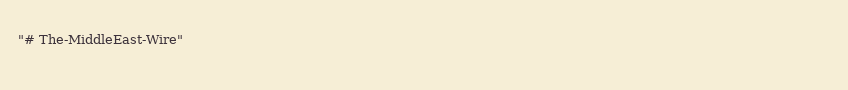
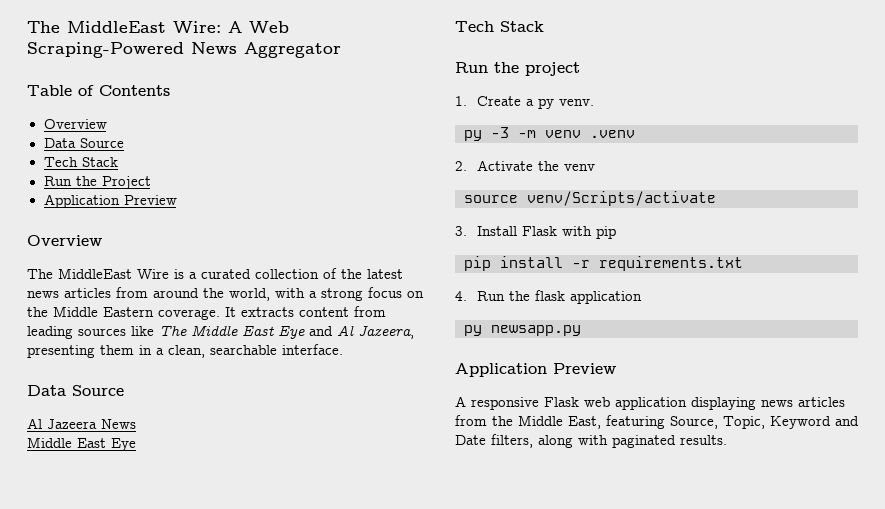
[18,34,183,44] "# The-MiddleEast-Wire" -> [27,21,289,33] [27,42,341,58] [27,85,170,96] [43,119,107,129] [43,138,124,148] [43,157,118,167] [43,176,151,189] [43,194,177,208] [27,235,102,246] [27,268,403,279] [27,287,424,301] [27,306,386,320] [27,325,414,339] [27,344,343,358] [27,385,124,396] [27,418,136,429] [27,437,136,451] [455,21,544,32] [455,62,580,76] [455,96,595,109] [464,127,635,141] [455,160,596,171] [464,191,716,206] [455,226,617,239] [464,256,743,271] [455,290,643,304] [464,325,581,336] [455,363,616,377] [455,396,845,410] [455,415,859,429] [455,434,727,448] The MiddleEast Wire: A Web Scraping-Powered News Aggregator // Table of Contents // Overview // Data Source // Tech Stack // Run the Project // Application Preview // Overview // The MiddleEast Wire is a curated collection of the latest news articles from around the world, with a strong focus on the Middle Eastern coverage. It extracts content from leading sources like The Middle East Eye and Al Jazeera, presenting them in a clean, searchable interface. // Data Source // Al Jazeera News // Middle East Eye // Tech Stack // Run the project // 1. Create a py venv. // py -3 -m venv .venv // 2. Activate the venv // source venv/Scripts/activate // 3. Install Flask with pip // pip install -r requirements.txt // 4. Run the flask application // py newsapp.py // Application Preview // A responsive Flask web application displaying news articles from the Middle East, featuring Source, Topic, Keyword and Date filters, along with paginated results.

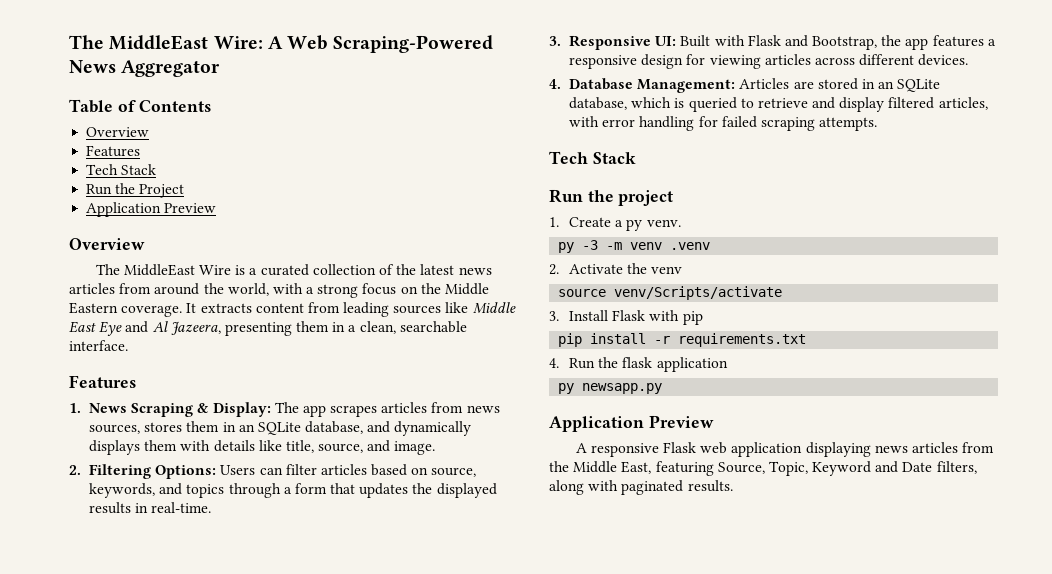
[43,138,124,148] Data Source -> [86,145,141,157] Features
[159,325,187,336] The -> (469, 307) none
[27,385,124,396] [27,418,136,429] [27,437,136,451] Data Source // Al Jazeera News // Middle East Eye -> [69,375,136,388] [69,402,500,417] [88,421,472,436] [88,440,436,455] [69,464,477,479] [88,483,497,498] [88,502,212,514] [549,35,996,50] [568,54,969,69] [549,78,941,93] [568,97,988,112] [568,116,878,131] Features // 1. News Scraping & Display: The app scrapes articles from news sources, stores them in an SQLite database, and dynamically displays them with details like title, source, and image. // 2. Filtering Options: Users can filter articles based on source, keywords, and topics through a form that updates the displayed results in real-time. // 3. Responsive UI: Built with Flask and Bootstrap, the app features a responsive design for viewing articles across different devices. // 4. Database Management: Articles are stored in an SQLite database, which is queried to retrieve and display filtered articles, with error handling for failed scraping attempts.

